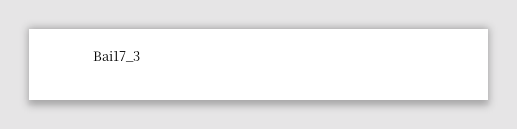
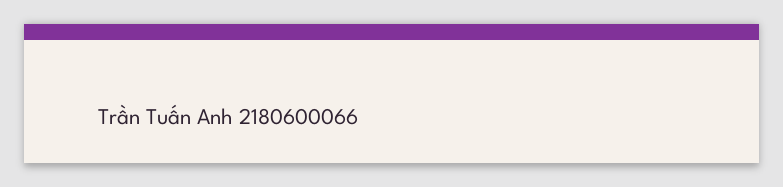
[93,51,140,62] Bai17_3 -> [98,104,359,125] Trần Tuấn Anh 2180600066

